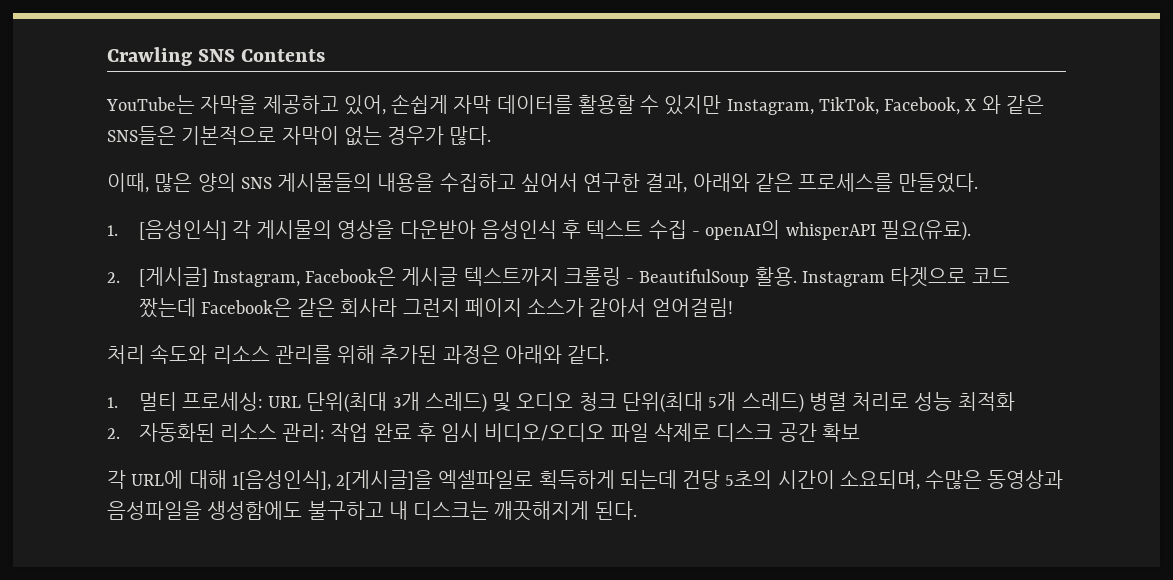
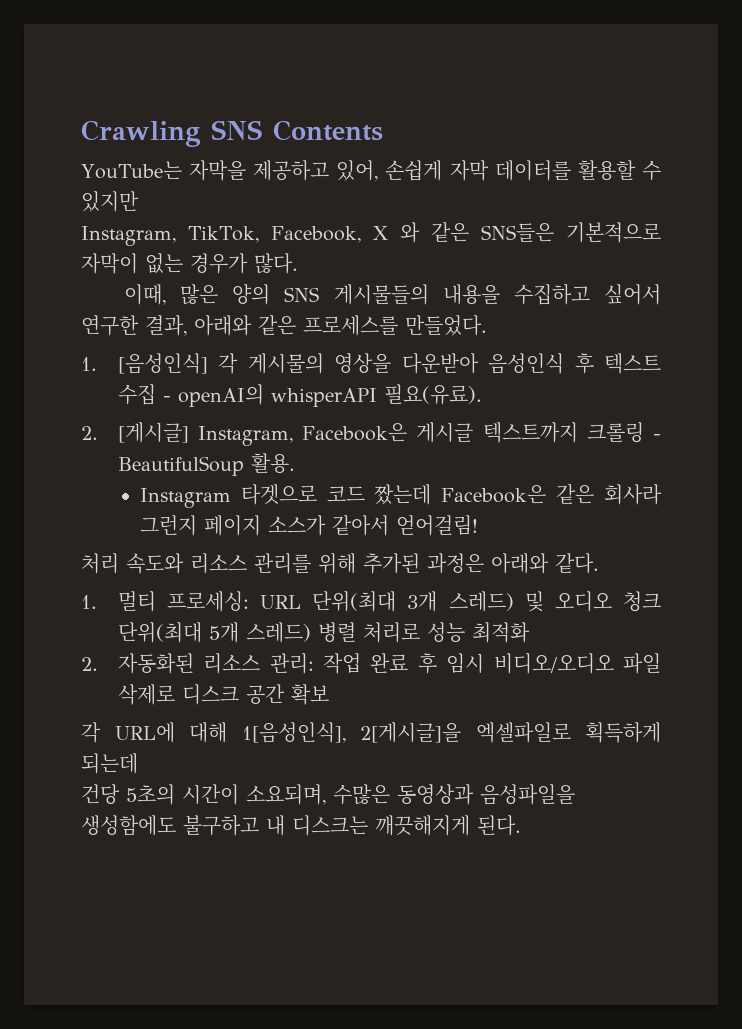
(722, 105) none -> (139, 201) //
(797, 276) none -> (295, 463) //
(677, 479) none -> (138, 763) //

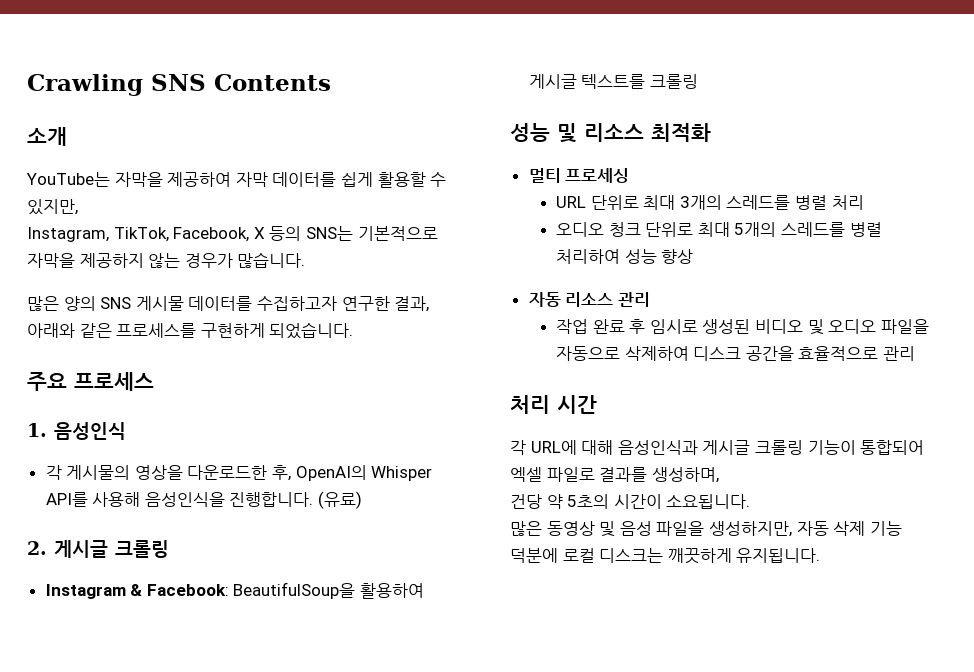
(383, 130) none -> [27,127,67,146] // 소개
[253,160,443,181] 제공하고 있어, 손쉽게 -> [167,172,232,187] 제공하여
(571, 170) none -> [340,172,373,187] 쉽게
[81,191,139,212] 있지만 -> [27,199,78,215] 있지만,
[399,222,662,243] [81,253,298,274] [124,284,661,305] 와 같은 SNS들은 기본적으로 자막이 없는 경우가 많다. // 이때, 많은 양의 SNS 게시물들의 내용을 수집하고 싶어서 -> [269,226,438,241] [27,252,306,268] [27,296,337,311] 등의 SNS는 기본적으로 자막을 제공하지 않는 경우가 많습니다. // 많은 양의 SNS 게시물 데이터를 수집하고자
[405,315,487,336] [81,353,662,374] [117,384,482,407] [81,422,662,446] [117,453,295,476] [139,484,662,508] [139,515,478,536] [81,553,599,574] [81,591,661,612] [117,622,530,643] [81,653,661,674] [117,684,329,705] [81,722,661,743] [81,753,138,774] 만들었다. // 1. [음성인식] 각 게시물의 영상을 다운받아 음성인식 후 텍스트 수집 - openAI의 whisperAPI 필요(유료). // 2. [게시글] Instagram, Facebook은 게시글 텍스트까지 크롤링 - BeautifulSoup 활용. // Instagram 타겟으로 코드 짰는데 Facebook은 같은 회사라 그런지 페이지 소스가 같아서 얻어걸림! // 처리 속도와 리소스 관리를 위해 추가된 과정은 아래와 같다. // 1. 멀티 프로세싱: URL 단위(최대 3개 스레드) 및 오디오 청크 단위(최대 5개 스레드) 병렬 처리로 성능 최적화 // 2. 자동화된 리소스 관리: 작업 완료 후 임시 비디오/오디오 파일 삭제로 디스크 공간 확보 // 각 URL에 대해 1[음성인식], 2[게시글]을 엑셀파일로 획득하게 되는데 -> [200,322,354,339] [27,372,154,391] [27,422,126,440] [45,465,433,481] [45,491,363,509] [27,540,169,558] [45,582,425,599] [528,74,698,89] [510,123,711,143] [528,168,630,183] [556,195,864,210] [556,222,882,237] [556,249,694,264] [528,292,650,307] [556,319,929,335] [556,346,915,361] [510,395,597,414] [510,440,925,455] [510,467,719,483] 구현하게 되었습니다. // 주요 프로세스 // 1. 음성인식 // 각 게시물의 영상을 다운로드한 후, OpenAI의 Whisper API를 사용해 음성인식을 진행합니다. (유료) // 2. 게시글 크롤링 // Instagram & Facebook: BeautifulSoup을 활용하여 게시글 텍스트를 크롤링 // 성능 및 리소스 최적화 // 멀티 프로세싱 // URL 단위로 최대 3개의 스레드를 병렬 처리 // 오디오 청크 단위로 최대 5개의 스레드를 병렬 처리하여 성능 향상 // 자동 리소스 관리 // 작업 완료 후 임시로 생성된 비디오 및 오디오 파일을 자동으로 삭제하여 디스크 공간을 효율적으로 관리 // 처리 시간 // 각 URL에 대해 음성인식과 게시글 크롤링 기능이 통합되어 엑셀 파일로 결과를 생성하며,
(120, 794) none -> [546,494,563,509] 약
[246,784,575,805] [81,815,521,836] 소요되며, 수많은 동영상과 음성파일을 생성함에도 불구하고 내 디스크는 깨끗해지게 된다. -> [666,494,751,509] [510,521,902,537] [510,548,821,564] 소요됩니다. // 많은 동영상 및 음성 파일을 생성하지만, 자동 삭제 기능 덕분에 로컬 디스크는 깨끗하게 유지됩니다.

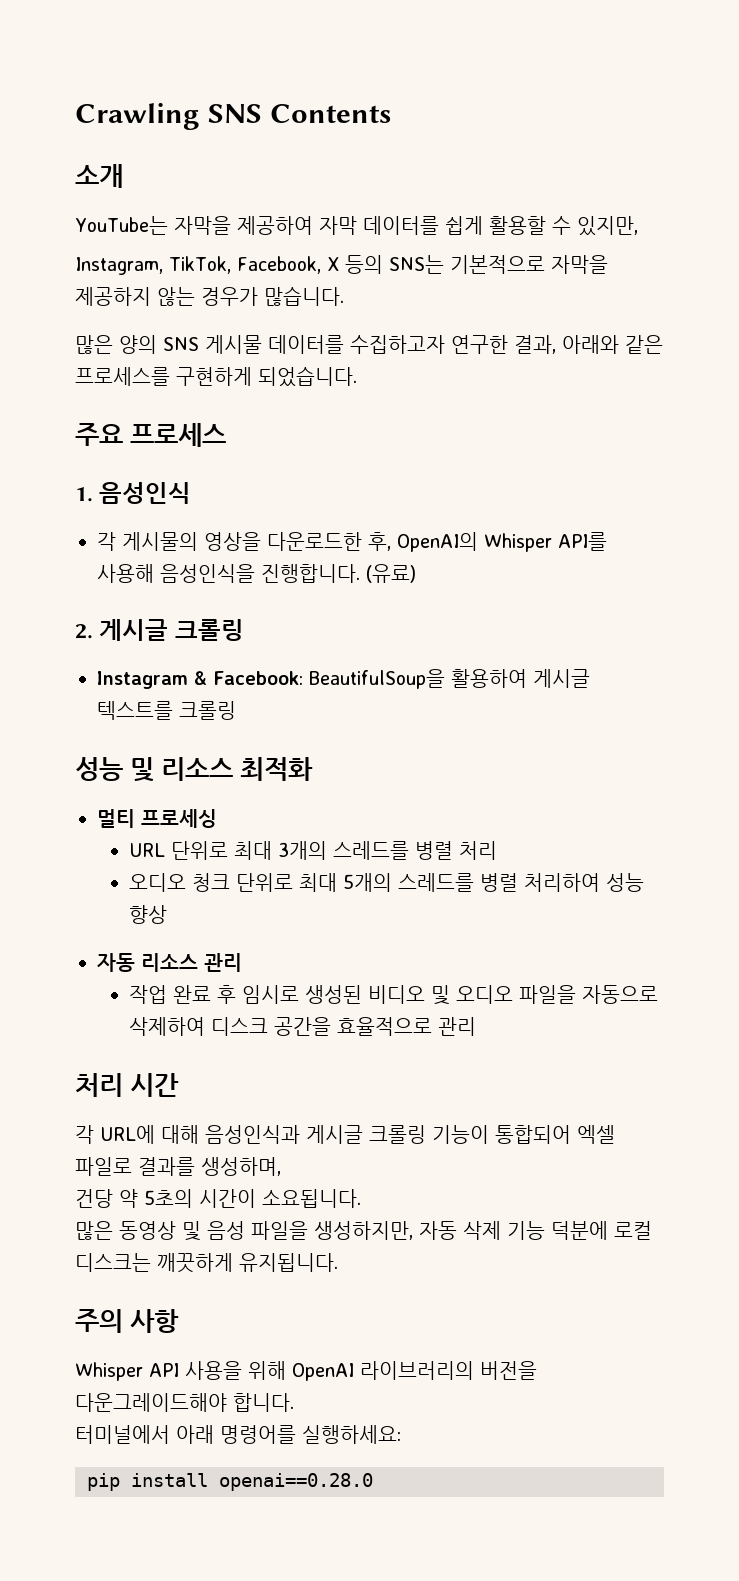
(821, 555) none -> [75,1309,180,1333] [75,1361,537,1381] [75,1393,294,1412] [75,1425,401,1444] [87,1473,373,1491] // 주의 사항 // Whisper API 사용을 위해 OpenAI 라이브러리의 버전을 다운그레이드해야 합니다. // 터미널에서 아래 명령어를 실행하세요: // pip install openai==0.28.0

